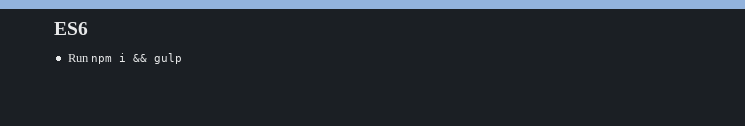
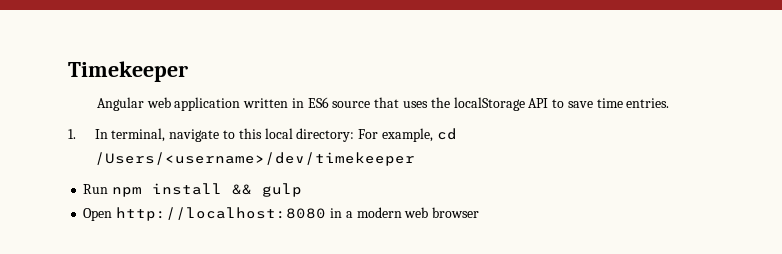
[54,22,88,35] ES6 -> [68,61,188,82] [96,97,670,111] [68,128,457,142] [94,152,415,166] Timekeeper // Angular web application written in ES6 source that uses the localStorage API to save time entries. // 1. In terminal, navigate to this local directory: For example, cd /Users/<username>/dev/timekeeper
[119,53,127,62] i -> [152,183,223,195] install
(183, 58) none -> [83,207,480,221] // Open http://localhost:8080 in a modern web browser

